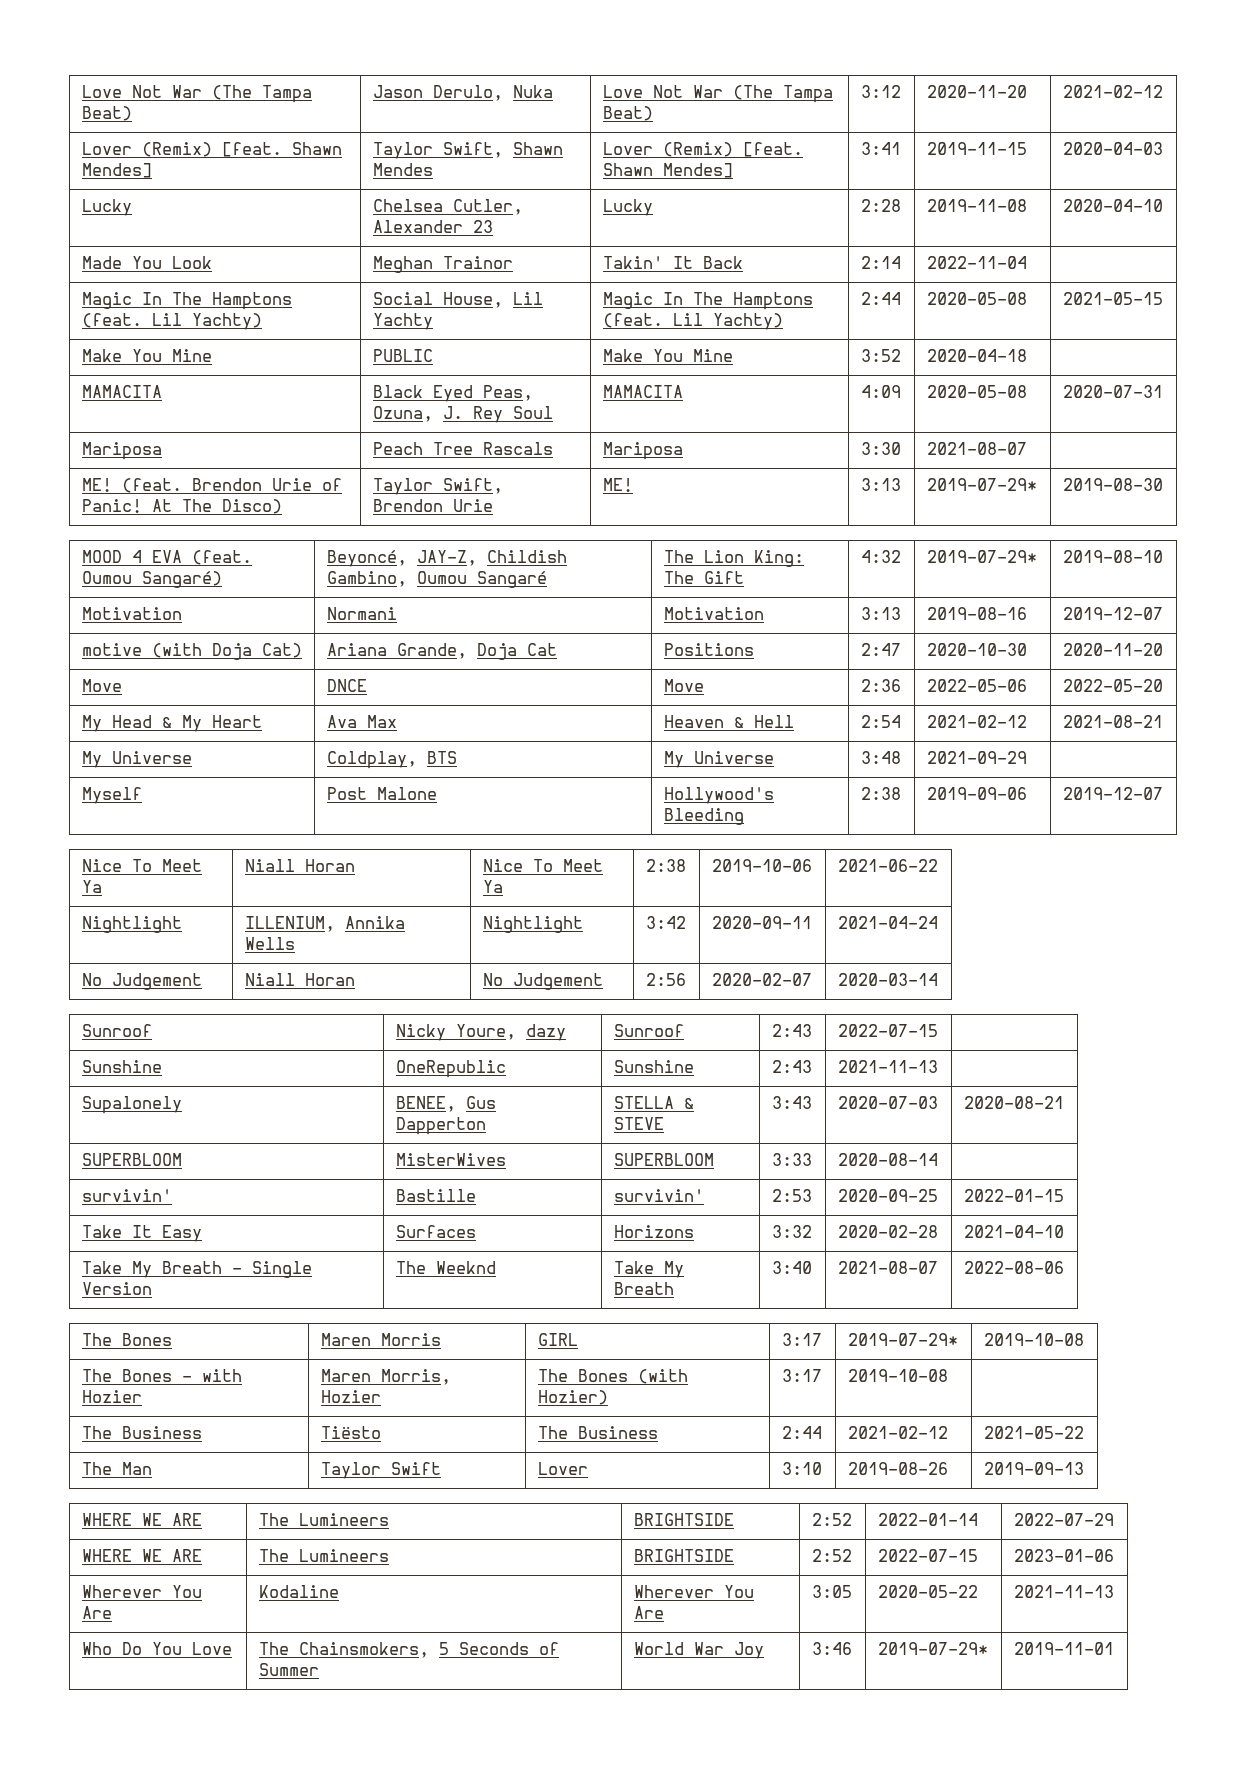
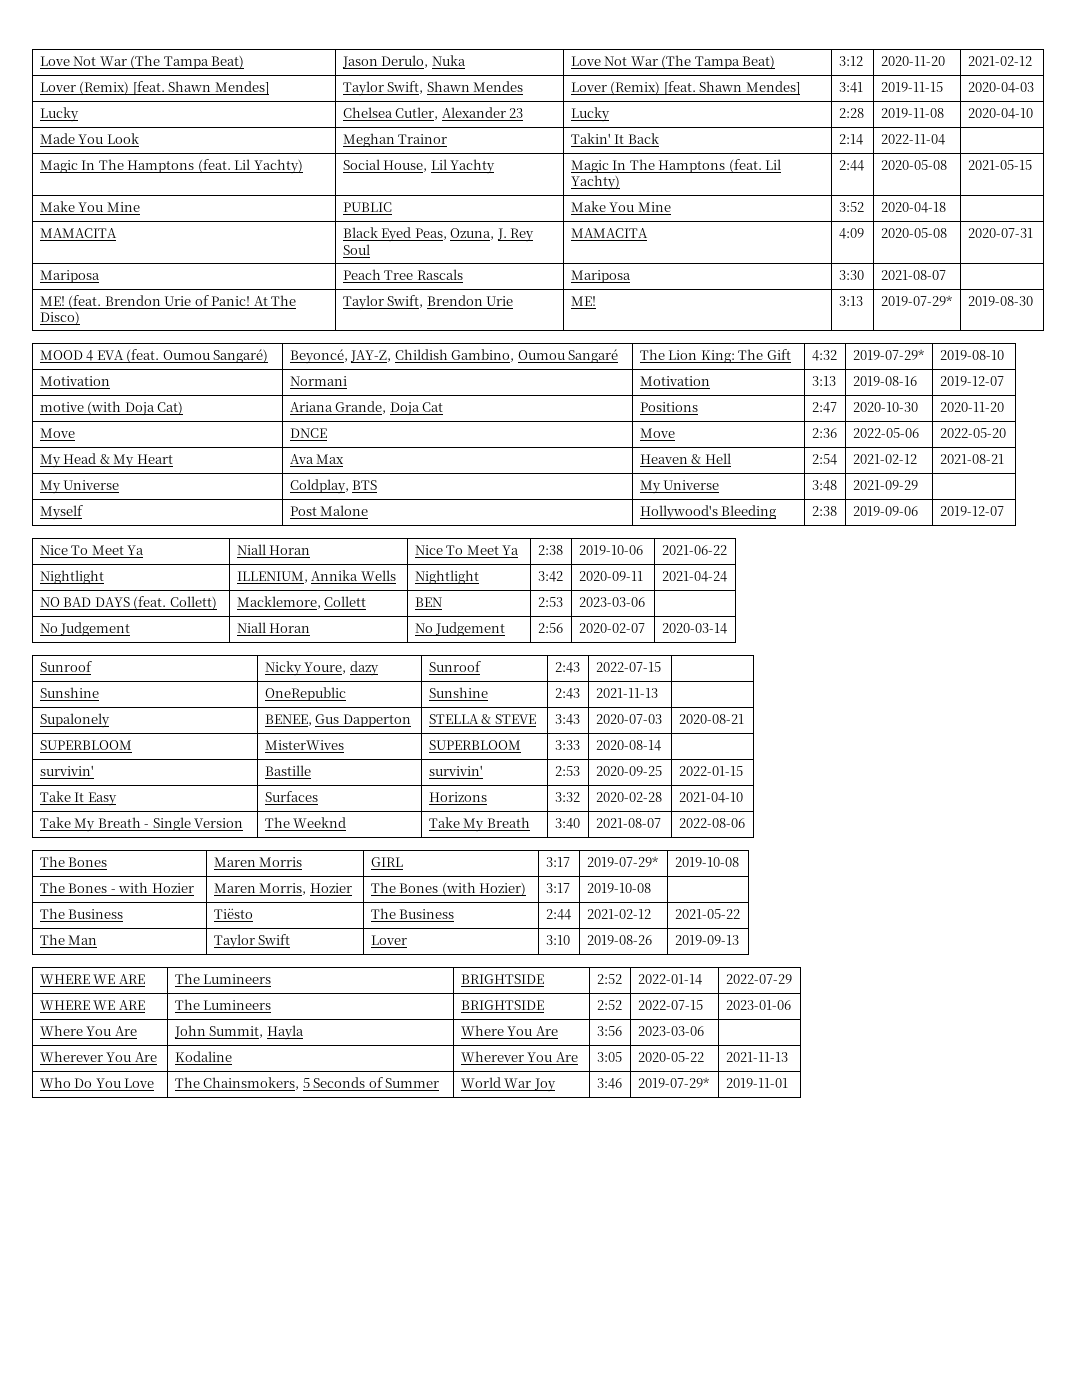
(938, 922) none -> [39,596,217,610] [236,596,367,609] [414,597,442,607] [537,597,563,607] [578,597,645,607] // NO BAD DAYS (feat. Collett) | Macklemore, Collett | BEN | 2:53 | 2023-03-06 |
(1114, 1555) none -> [39,1025,137,1036] [173,1025,304,1040] [460,1025,558,1036] [596,1026,622,1036] [637,1026,704,1036] // Where You Are | John Summit, Hayla | Where You Are | 3:56 | 2023-03-06 |

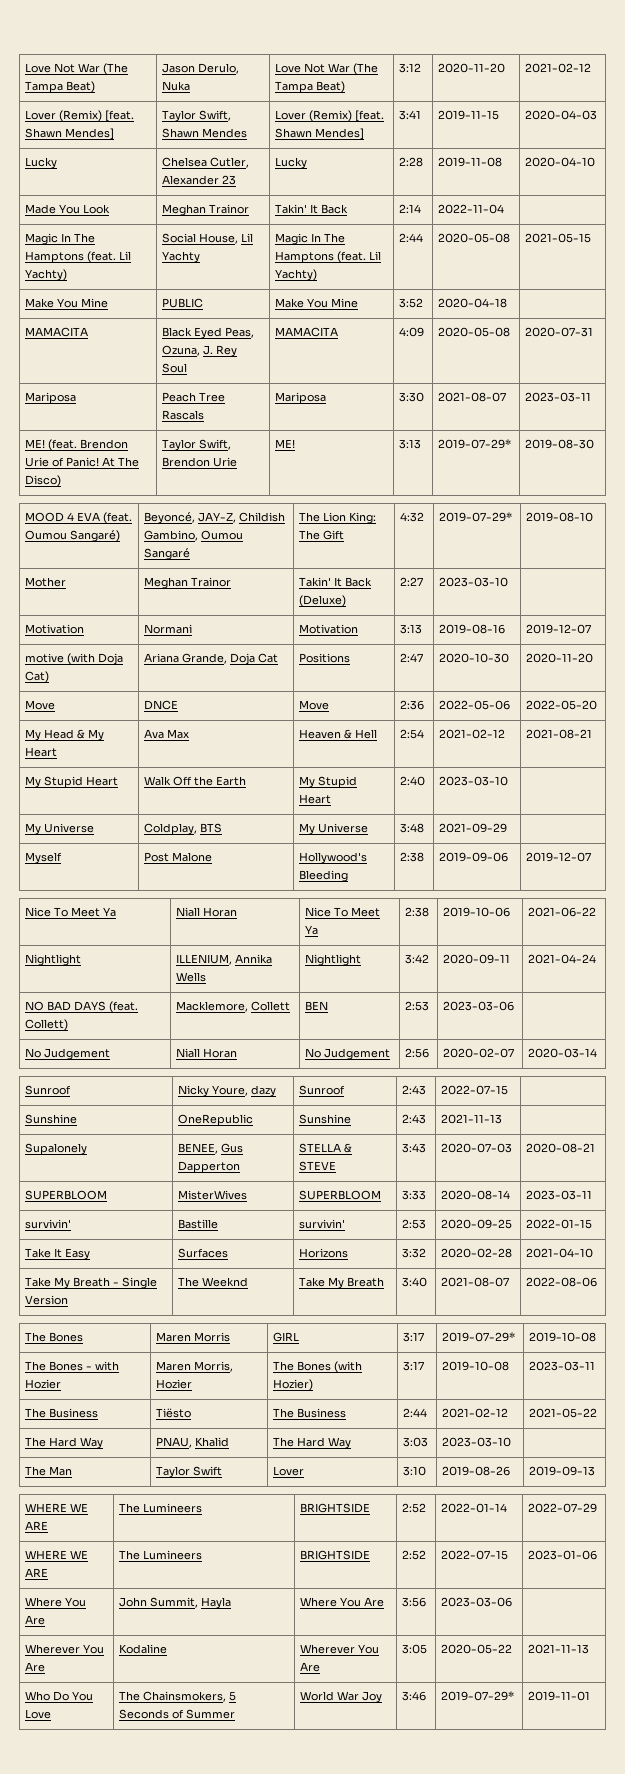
(946, 275) none -> [525,392,592,402] 2023-03-11
(1004, 355) none -> [25,577,67,587] [144,577,232,589] [299,577,373,587] [299,595,347,607] [400,577,424,586] [439,577,509,587] // Mother | Meghan Trainor | Takin' It Back (Deluxe) | 2:27 | 2023-03-10 |
(1004, 459) none -> [25,776,119,788] [144,776,247,786] [299,776,358,788] [299,794,332,804] [400,776,426,786] [439,776,509,786] // My Stupid Heart | Walk Off the Earth | My Stupid Heart | 2:40 | 2023-03-10 |
(661, 745) none -> [526,1190,593,1200] 2023-03-11
(651, 888) none -> [529,1361,596,1371] 2023-03-11
(740, 914) none -> [25,1437,104,1449] [156,1437,230,1448] [273,1437,352,1449] [403,1437,429,1447] [442,1437,512,1447] // The Hard Way | PNAU, Khalid | The Hard Way | 3:03 | 2023-03-10 |

